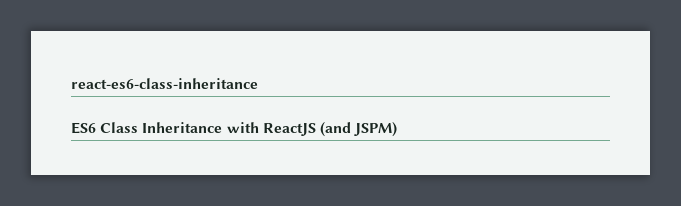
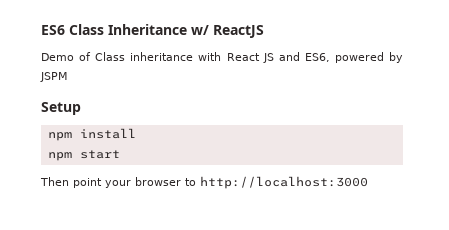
[71,78,258,89] react-es6-class-inheritance // -> (41, 30) none
[226,122,398,137] with ReactJS (and JSPM) -> [191,25,264,38] [41,52,404,63] [40,72,67,82] [41,102,81,115] [47,128,136,141] [47,150,120,161] [40,176,368,189] w/ ReactJS // Demo of Class inheritance with React JS and ES6, powered by JSPM // Setup // npm install // npm start // Then point your browser to http://localhost:3000

